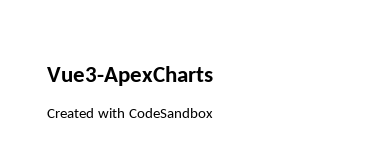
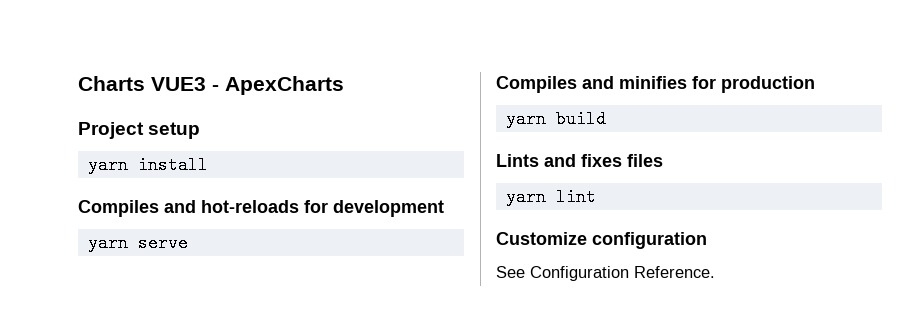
[47,66,213,86] [47,108,213,118] Vue3-ApexCharts // Created with CodeSandbox -> [78,76,344,95] [78,122,201,139] [87,156,208,174] [78,200,444,217] [87,234,188,252] [496,76,815,93] [505,110,606,128] [496,154,663,167] [505,188,596,206] [496,232,707,249] [496,266,715,281] Charts VUE3 - ApexCharts // Project setup // yarn install // Compiles and hot-reloads for development // yarn serve // Compiles and minifies for production // yarn build // Lints and fixes files // yarn lint // Customize configuration // See Configuration Reference.

